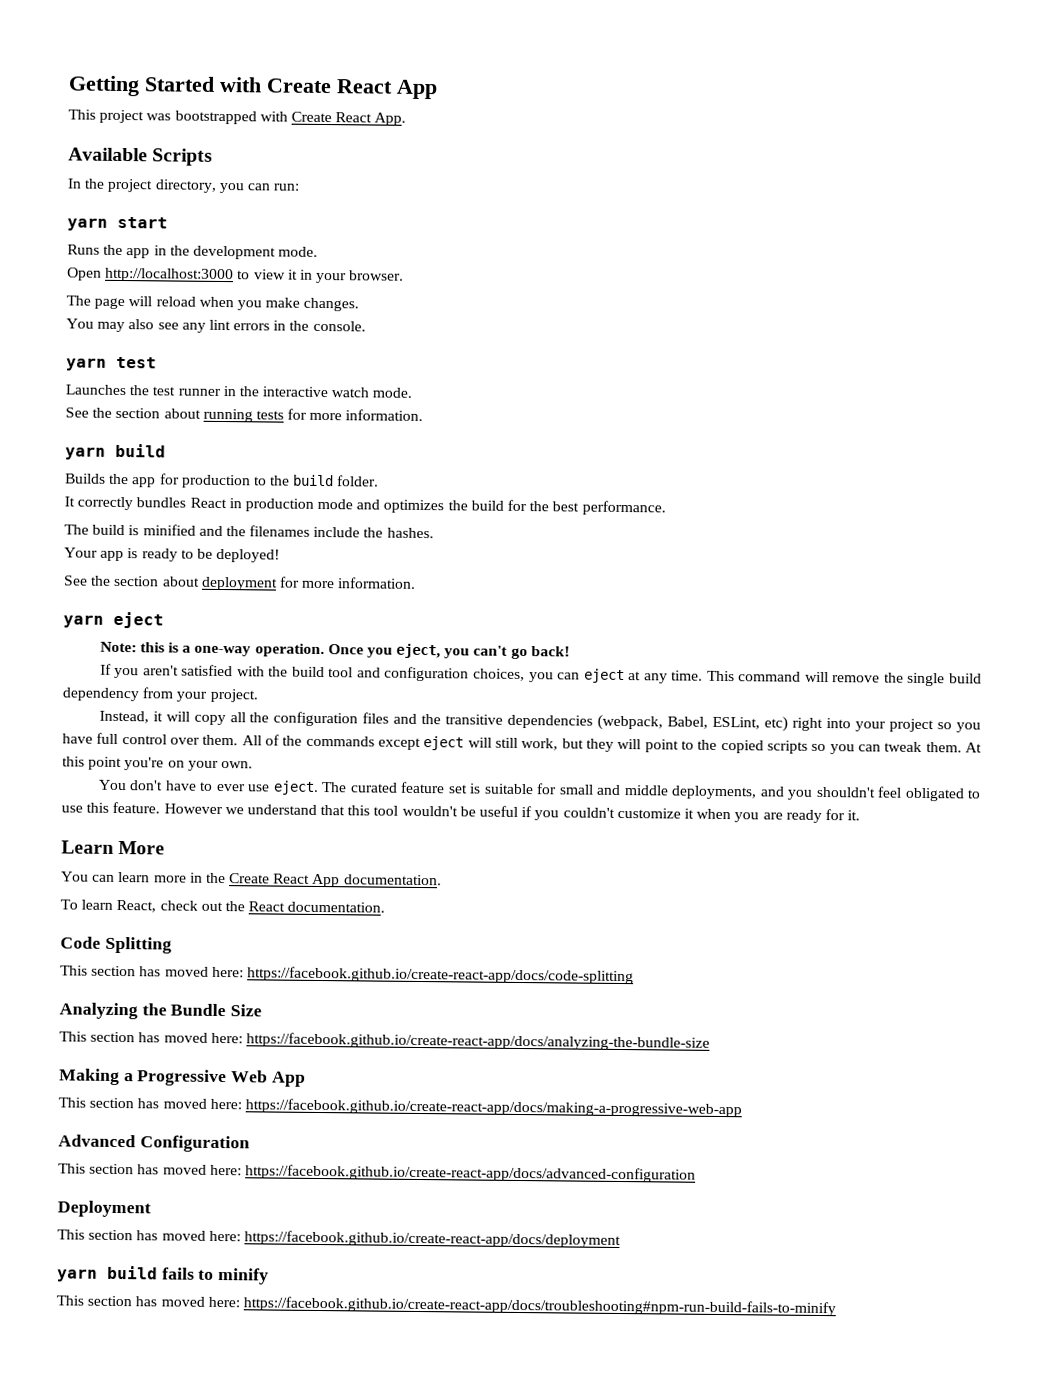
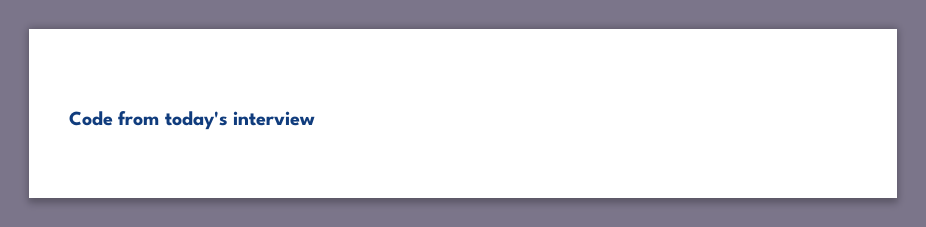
[68,75,438,100] [68,109,407,126] [68,147,214,166] [67,178,301,194] [67,216,168,231] [67,244,319,260] [67,267,405,284] [66,295,360,312] [66,318,366,333] [66,356,157,371] [65,384,413,398] [65,407,424,423] [65,443,166,460] [65,473,380,489] [64,496,666,516] [64,524,434,539] [64,547,281,563] [64,575,417,591] [63,611,164,629] [99,641,570,660] [99,663,983,687] [62,687,258,703] [98,710,981,733] [62,732,983,755] [62,756,253,771] [97,779,981,802] [61,801,861,823] [61,840,166,855] [61,871,442,888] [60,899,386,913] [60,936,172,954] [60,965,634,985] [59,1002,263,1020] [59,1031,710,1051] [59,1068,306,1087] [58,1097,742,1118] [58,1134,250,1153] [58,1163,696,1183] [57,1200,151,1218] [57,1229,621,1249] [57,1265,270,1285] [56,1295,836,1317] Getting Started with Create React App // This project was bootstrapped with Create React App. // Available Scripts // In the project directory, you can run: // yarn start // Runs the app in the development mode. // Open http://localhost:3000 to view it in your browser. // The page will reload when you make changes. // You may also see any lint errors in the console. // yarn test // Launches the test runner in the interactive watch mode. // See the section about running tests for more information. // yarn build // Builds the app for production to the build folder. // It correctly bundles React in production mode and optimizes the build for the best performance. // The build is minified and the filenames include the hashes. // Your app is ready to be deployed! // See the section about deployment for more information. // yarn eject // Note: this is a one-way operation. Once you eject, you can't go back! // If you aren't satisfied with the build tool and configuration choices, you can eject at any time. This command will remove the single build dependency from your project. // Instead, it will copy all the configuration files and the transitive dependencies (webpack, Babel, ESLint, etc) right into your project so you have full control over them. All of the commands except eject will still work, but they will point to the copied scripts so you can tweak them. At this point you're on your own. // You don't have to ever use eject. The curated feature set is suitable for small and middle deployments, and you shouldn't feel obligated to use this feature. However we understand that this tool wouldn't be useful if you couldn't customize it when you are ready for it. // Learn More // You can learn more in the Create React App documentation. // To learn React, check out the React documentation. // Code Splitting // This section has moved here: https://facebook.github.io/create-react-app/docs/code-splitting // Analyzing the Bundle Size // This section has moved here: https://facebook.github.io/create-react-app/docs/analyzing-the-bundle-size // Making a Progressive Web App // This section has moved here: https://facebook.github.io/create-react-app/docs/making-a-progressive-web-app // Advanced Configuration // This section has moved here: https://facebook.github.io/create-react-app/docs/advanced-configuration // Deployment // This section has moved here: https://facebook.github.io/create-react-app/docs/deployment // yarn build fails to minify // This section has moved here: https://facebook.github.io/create-react-app/docs/troubleshooting#npm-run-build-fails-to-minify -> [69,111,316,130] Code from today's interview

